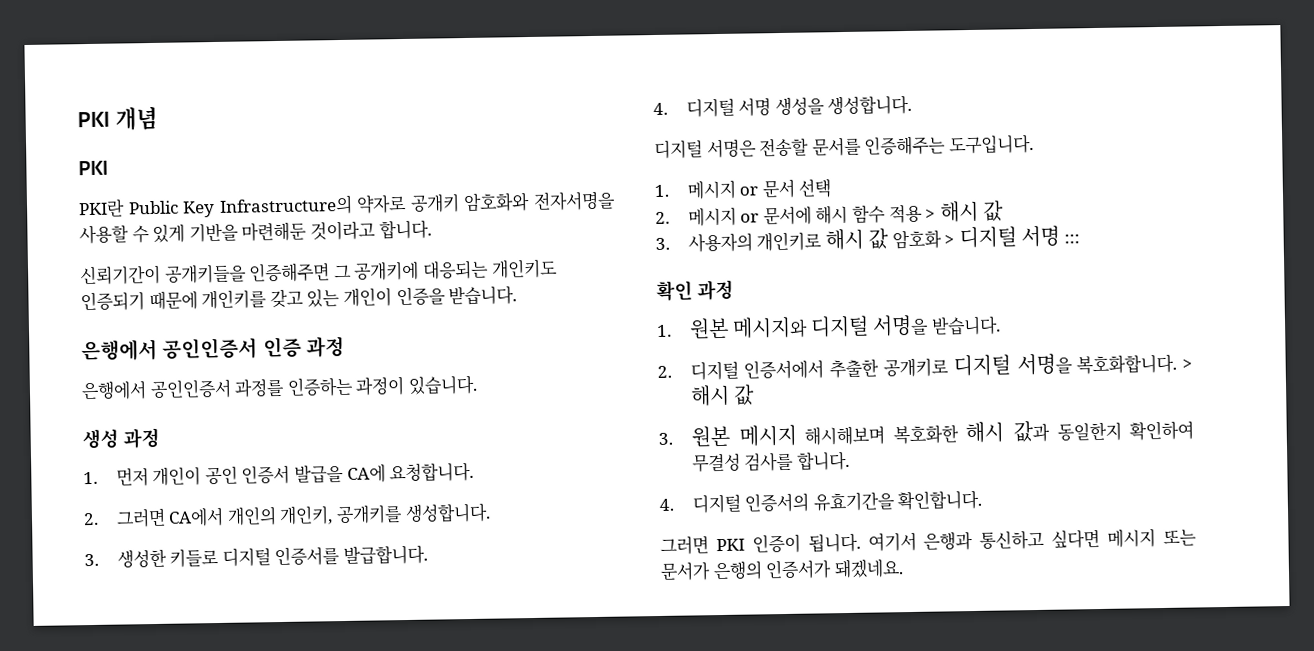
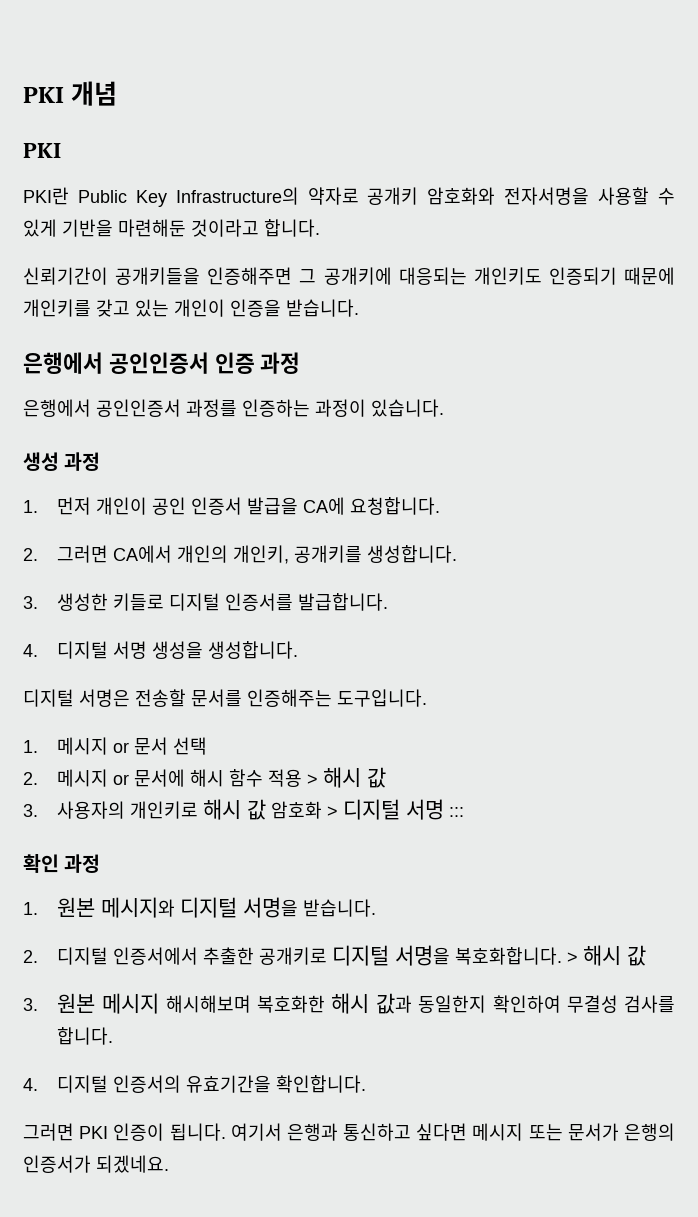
[833,559,904,579] 돼겠네요. -> [96,1155,169,1173] 되겠네요.

